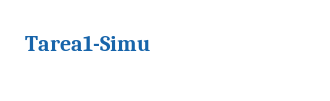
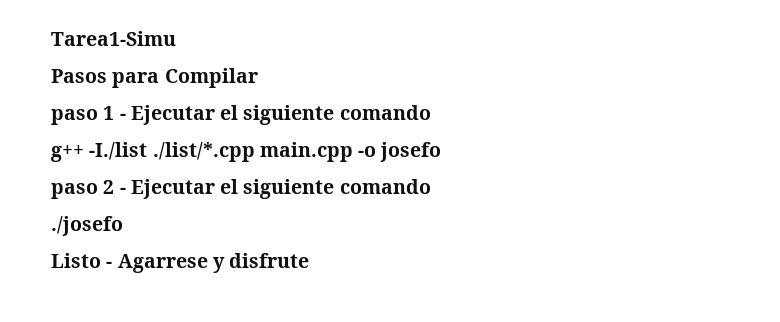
(150, 43) none -> [51,68,258,88] [51,105,431,125] [51,142,442,162] [51,179,431,199] [51,216,123,236] [51,253,310,273] // Pasos para Compilar // paso 1 - Ejecutar el siguiente comando // g++ -I./list ./list/*.cpp main.cpp -o josefo // paso 2 - Ejecutar el siguiente comando // ./josefo // Listo - Agarrese y disfrute

